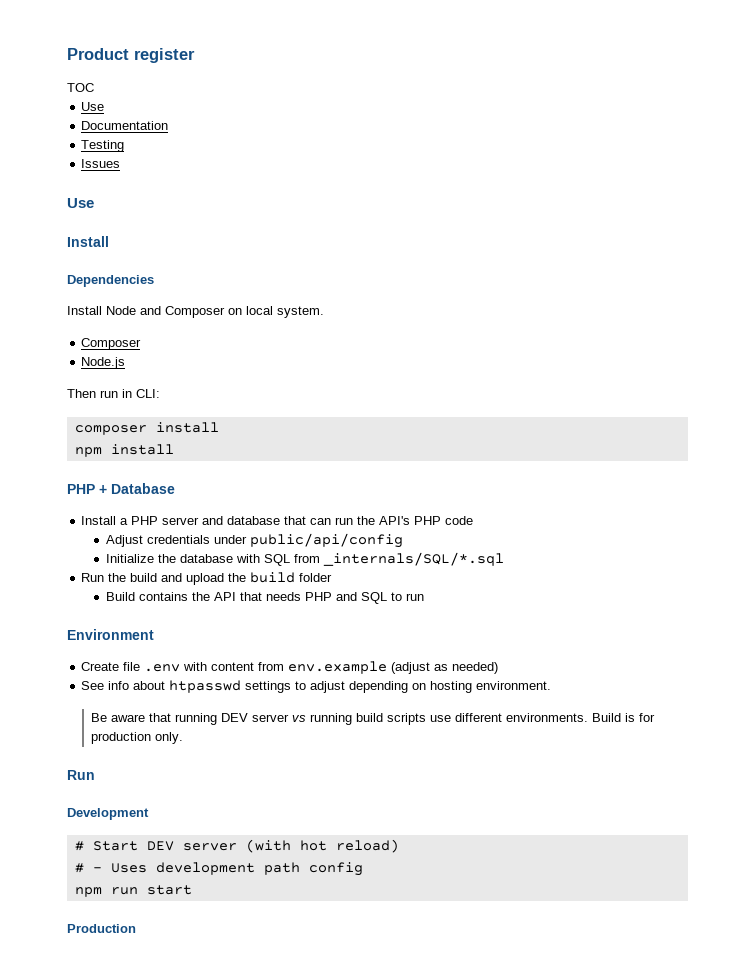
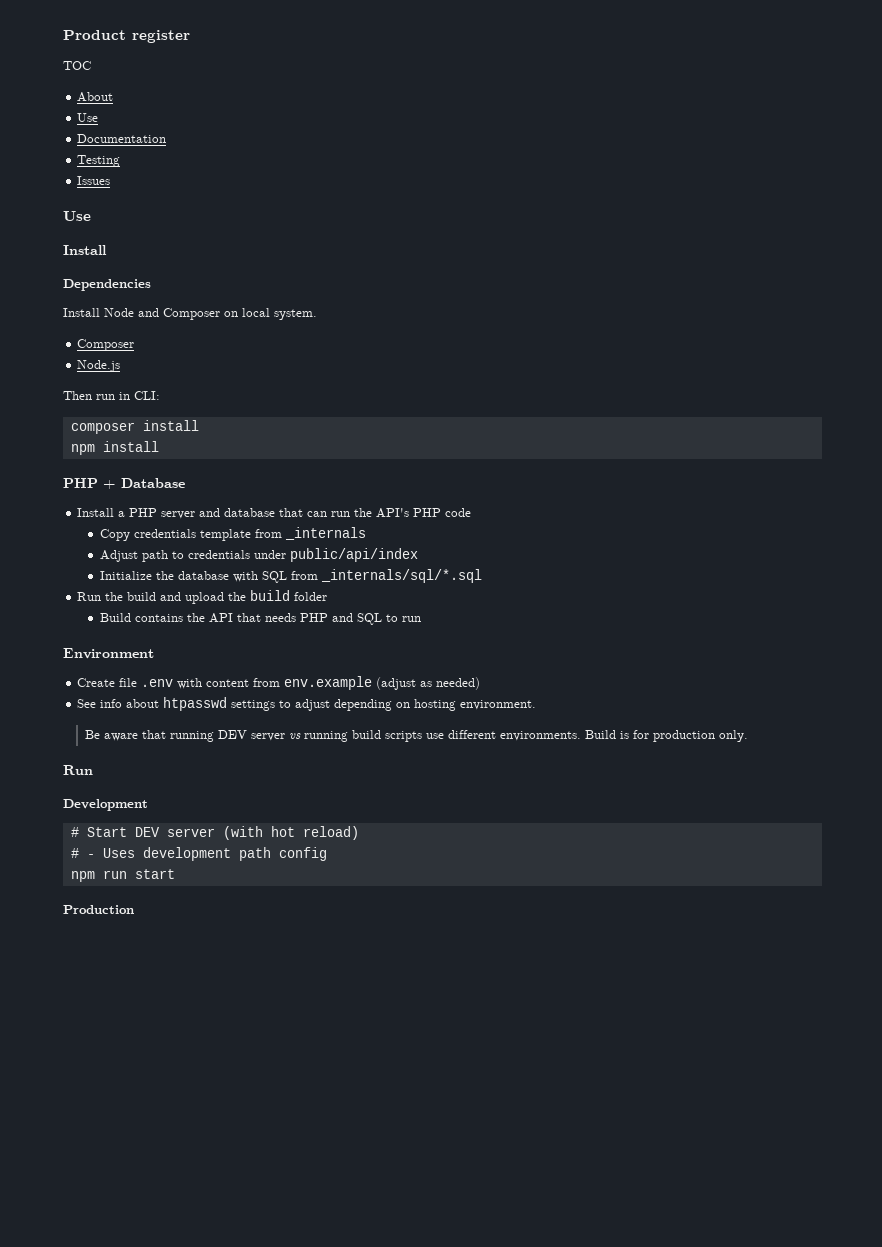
(94, 87) none -> [77,92,114,102] // About
(474, 520) none -> [99,527,366,541] // Copy credentials template from _internals
(143, 541) none -> [141,550,184,562] path to
[249,533,403,548] public/api/config -> [289,548,418,562] public/api/index
[322,552,504,566] _internals/SQL/*.sql -> [320,569,482,583] _internals/sql/*.sql

